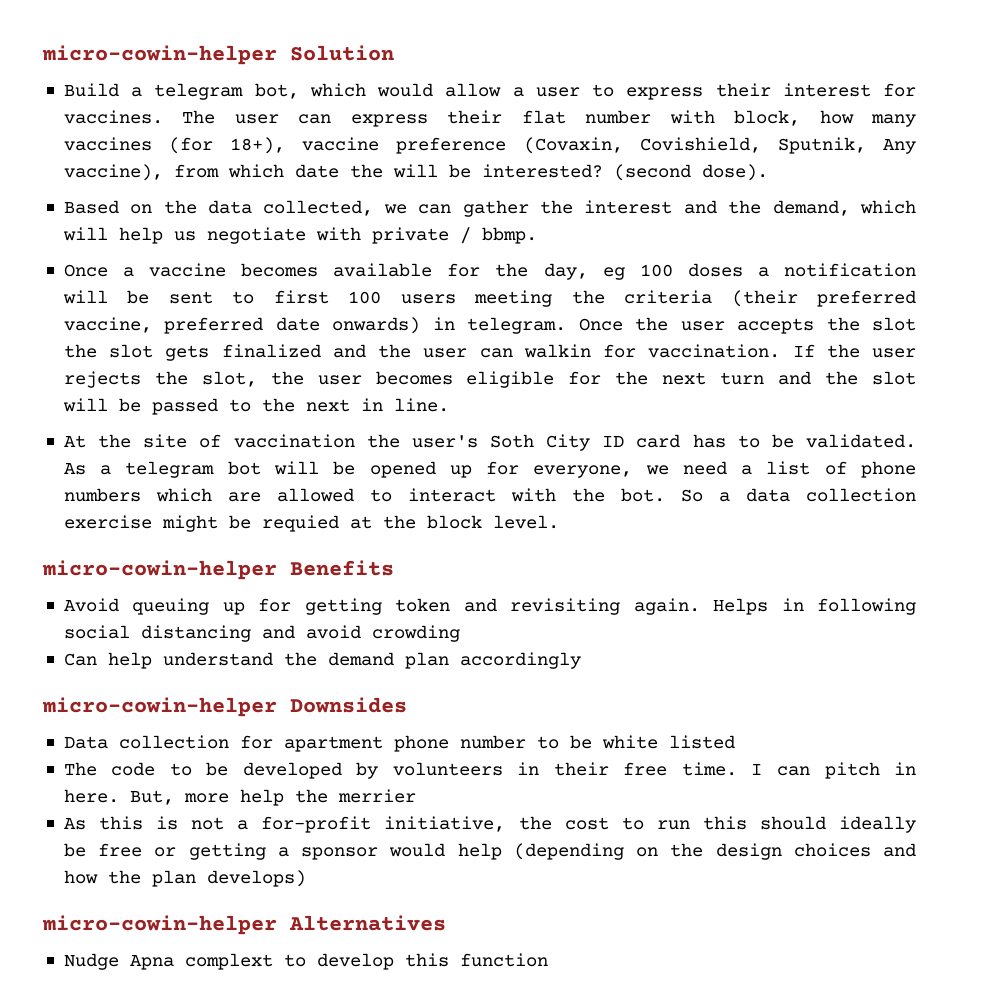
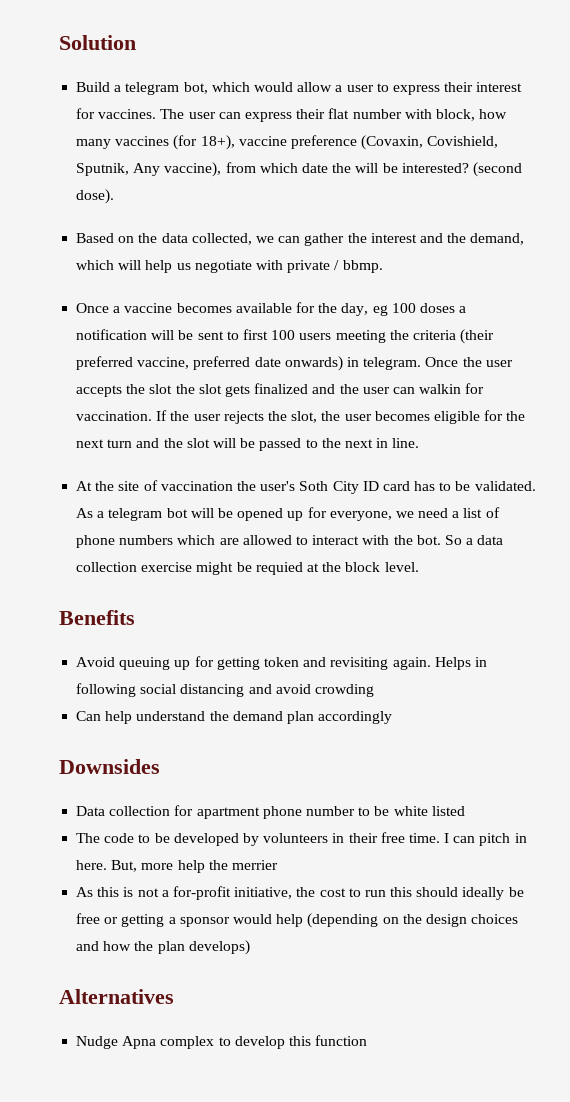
[42,45,277,65] micro-cowin-helper -> (59, 42) none
[42,560,277,580] micro-cowin-helper -> (419, 567) none
[42,697,277,717] micro-cowin-helper -> (393, 717) none
[42,915,277,935] micro-cowin-helper -> (250, 947) none
[184,953,273,970] complext -> [160,1036,215,1049] complex

